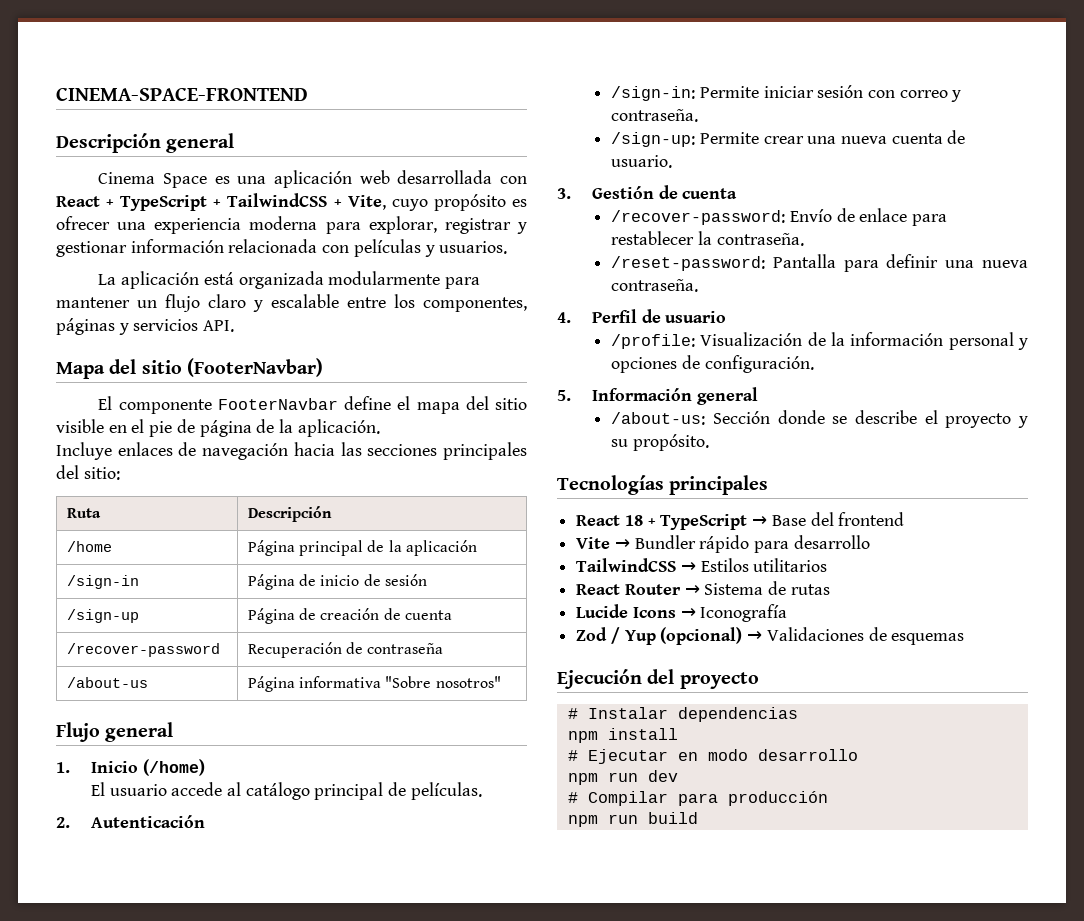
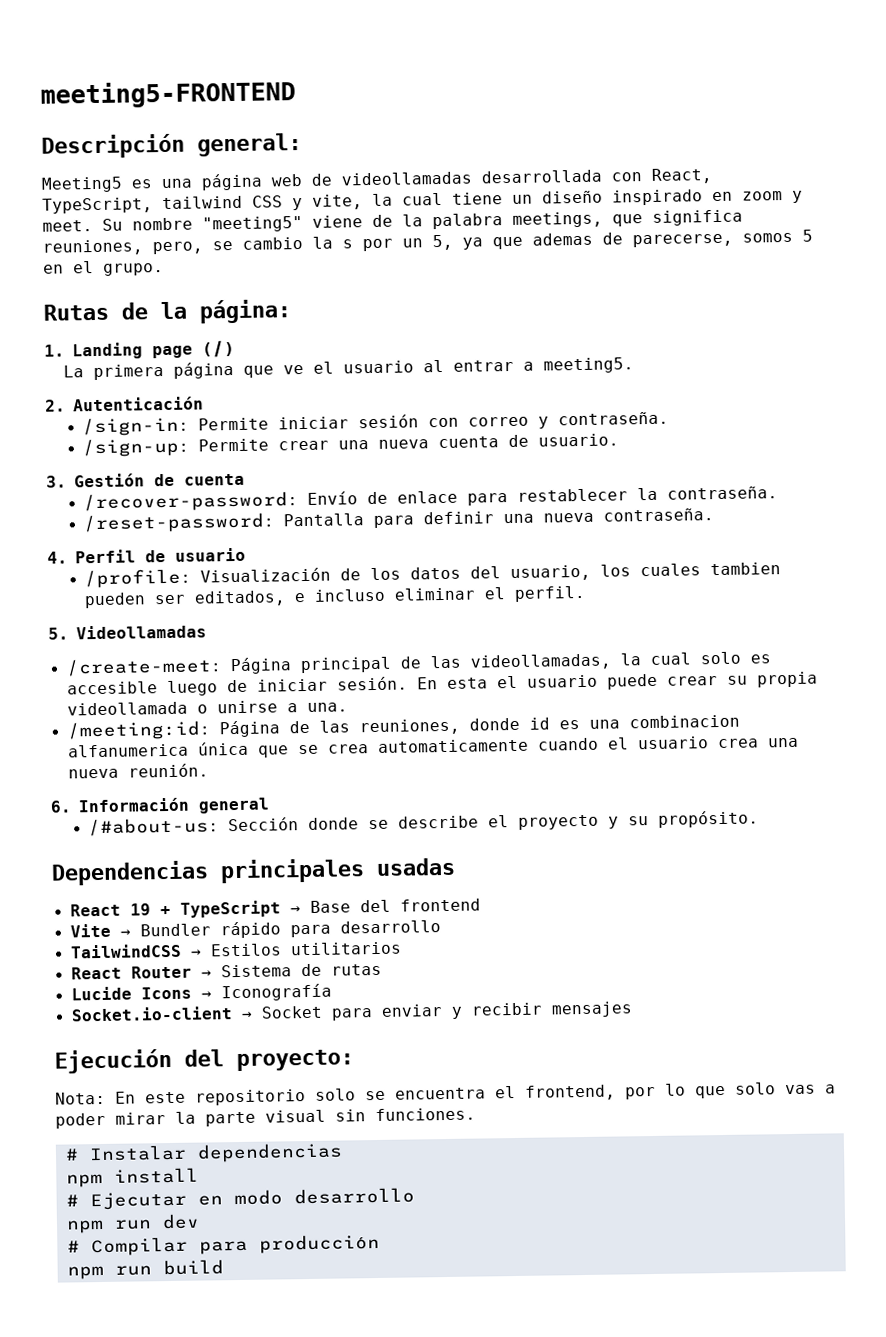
[56,88,308,101] [56,133,235,153] [98,170,527,188] [56,193,527,211] [56,216,528,234] [56,239,508,257] [98,271,480,289] [56,294,527,312] [56,318,235,335] [56,358,323,379] [98,396,528,414] [56,419,380,437] [56,442,527,460] [56,465,120,480] [66,508,101,518] [247,506,332,522] [66,541,112,552] [247,540,478,556] [66,575,139,589] [247,574,428,590] [66,609,139,623] [247,608,453,624] [66,643,220,657] [247,642,444,658] [66,677,148,688] [247,676,501,692] [56,722,174,742] [56,759,205,776] [90,782,482,800] CINEMA-SPACE-FRONTEND // Descripción general // Cinema Space es una aplicación web desarrollada con React + TypeScript + TailwindCSS + Vite, cuyo propósito es ofrecer una experiencia moderna para explorar, registrar y gestionar información relacionada con películas y usuarios. // La aplicación está organizada modularmente para mantener un flujo claro y escalable entre los componentes, páginas y servicios API. // Mapa del sitio (FooterNavbar) // El componente FooterNavbar define el mapa del sitio visible en el pie de página de la aplicación. // Incluye enlaces de navegación hacia las secciones principales del sitio: // Ruta | Descripción // /home | Página principal de la aplicación // /sign-in | Página de inicio de sesión // /sign-up | Página de creación de cuenta // /recover-password | Recuperación de contraseña // /about-us | Página informativa "Sobre nosotros" // Flujo general // 1. Inicio (/home) // El usuario accede al catálogo principal de películas. -> [40,80,296,109] [41,132,302,159] [41,168,712,193] [42,189,803,214] [42,209,743,233] [42,229,813,256] [43,261,164,276] [43,299,291,324] [44,339,235,360] [63,357,635,381] meeting5-FRONTEND // Descripción general: // Meeting5 es una página web de videollamadas desarrollada con React, TypeScript, tailwind CSS y vite, la cual tiene un diseño inspirado en zoom y meet. Su nombre "meeting5" viene de la palabra meetings, que significa reuniones, pero, se cambio la s por un 5, ya que ademas de parecerse, somos 5 en el grupo. // Rutas de la página: // 1. Landing page (/) // La primera página que ve el usuario al entrar a meeting5.
[831,332,1028,350] [611,355,814,373] [557,390,571,401] la información personal y opciones de configuración. // 5. -> [369,562,781,582] [83,585,586,609] [48,624,207,640] [65,651,771,677] [66,671,818,697] [66,700,348,716] [66,714,740,741] [67,736,799,758] [67,763,209,779] [50,800,72,813] los datos del usuario, los cuales tambien pueden ser editados, e incluso eliminar el perfil. // 5. Videollamadas // /create-meet: Página principal de las videollamadas, la cual solo es accesible luego de iniciar sesión. En esta el usuario puede crear su propia videollamada o unirse a una. // /meeting:id: Página de las reuniones, donde id es una combinacion alfanumerica única que se crea automaticamente cuando el usuario crea una nueva reunión. // 6.
[611,412,706,425] /about-us: -> [87,817,219,837] /#about-us:
[557,475,769,495] [576,515,643,526] Tecnologías principales // React 18 -> [51,857,455,886] [69,903,151,917] Dependencias principales usadas // React 19
[576,627,965,645] [557,669,759,689] Zod / Yup (opcional) → Validaciones de esquemas // Ejecución del proyecto -> [70,1001,633,1022] [54,1048,354,1074] [55,1082,836,1106] [55,1107,476,1129] Socket.io-client → Socket para enviar y recibir mensajes // Ejecución del proyecto: // Nota: En este repositorio solo se encuentra el frontend, por lo que solo vas a poder mirar la parte visual sin funciones.

